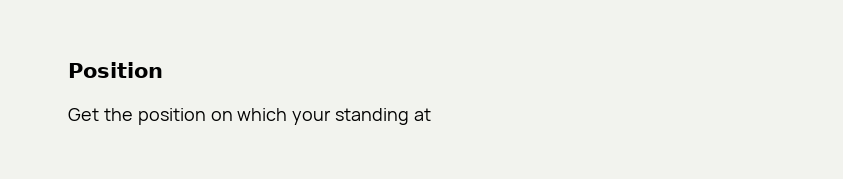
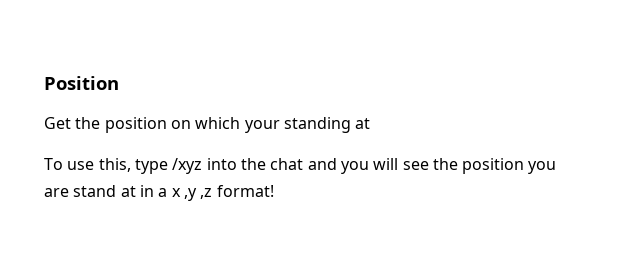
(432, 114) none -> [44,158,557,174] [44,185,274,201] // To use this, type /xyz into the chat and you will see the position you are stand at in a x ,y ,z format!

